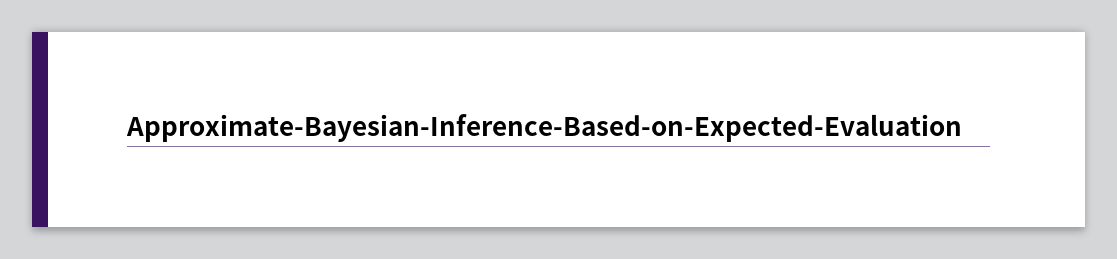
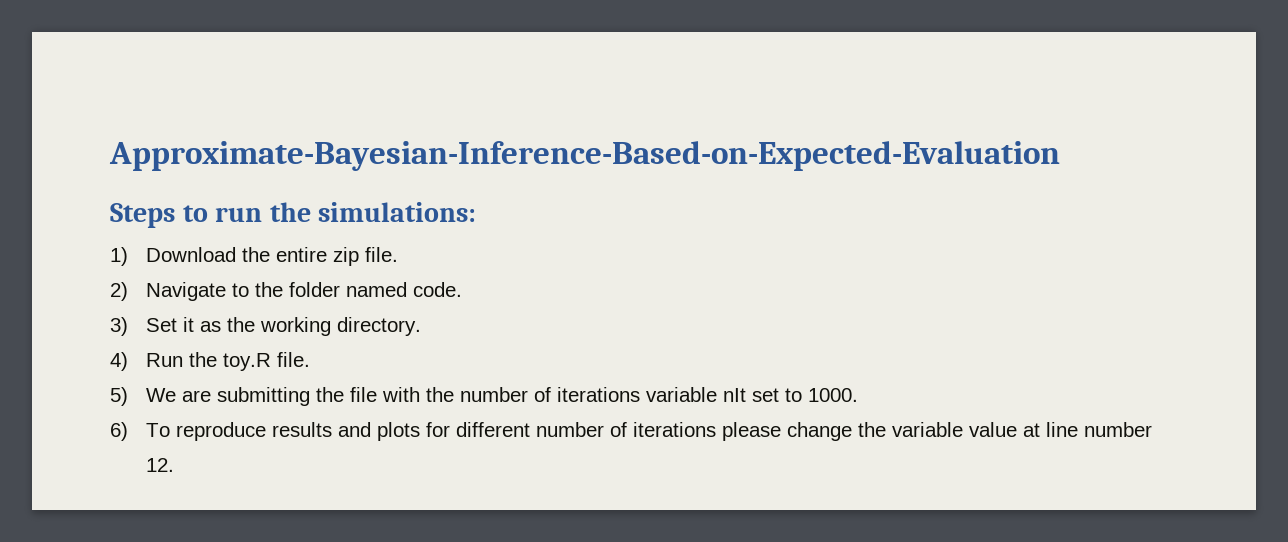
(962, 128) none -> [110,202,477,228] [110,247,398,266] [110,282,462,301] [110,317,421,336] [110,352,310,371] [110,387,858,406] [110,422,1152,441] [145,458,174,472] // Steps to run the simulations: // 1) Download the entire zip file. // 2) Navigate to the folder named code. // 3) Set it as the working directory. // 4) Run the toy.R file. // 5) We are submitting the file with the number of iterations variable nIt set to 1000. // 6) To reproduce results and plots for different number of iterations please change the variable value at line number 12.

